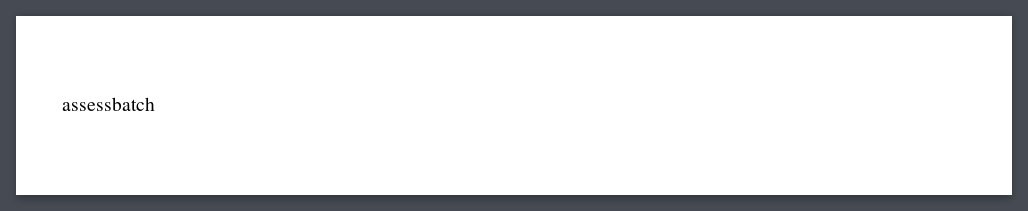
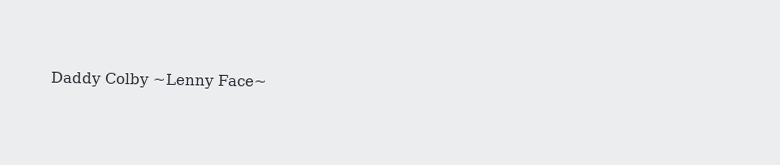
[62,97,155,111] assessbatch -> [50,71,268,89] Daddy Colby ~Lenny Face~

